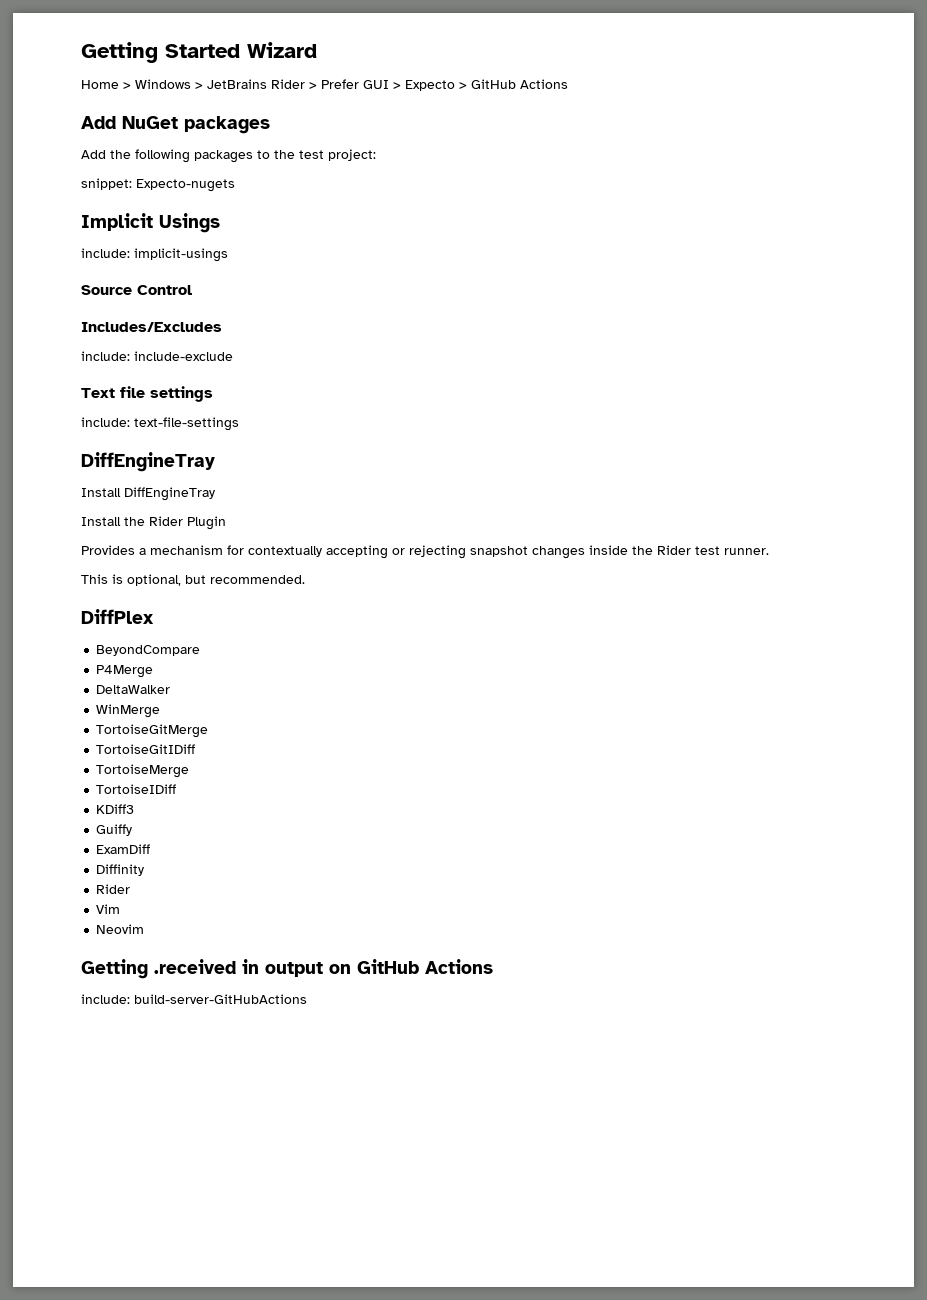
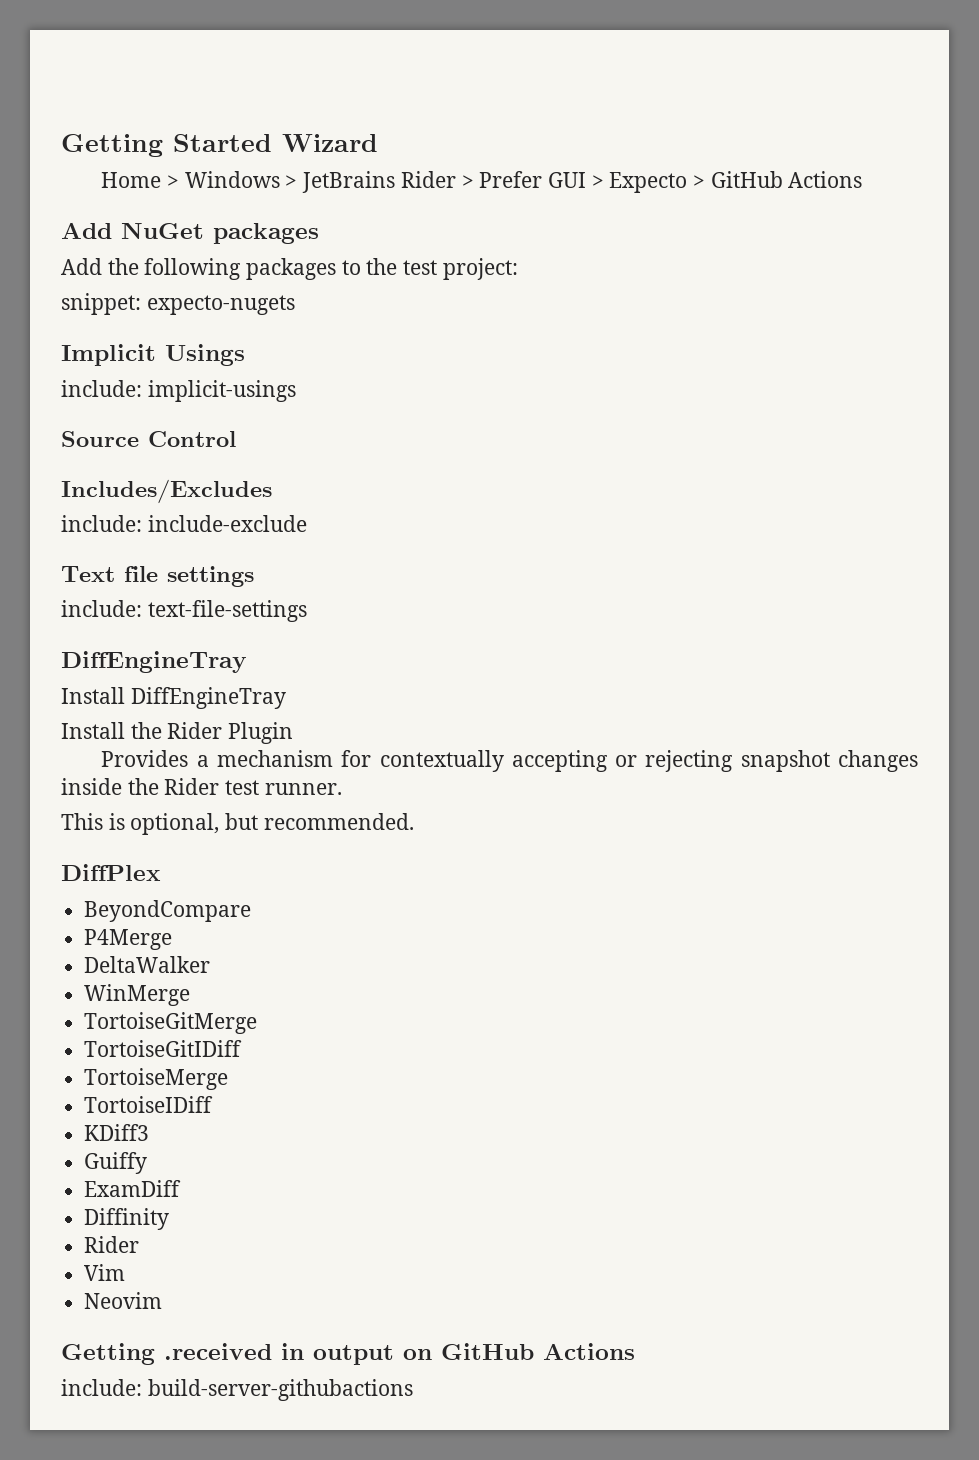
[136,179,235,192] Expecto-nugets -> [146,295,295,315] expecto-nugets
[134,994,307,1004] build-server-GitHubActions -> [147,1379,413,1401] build-server-githubactions

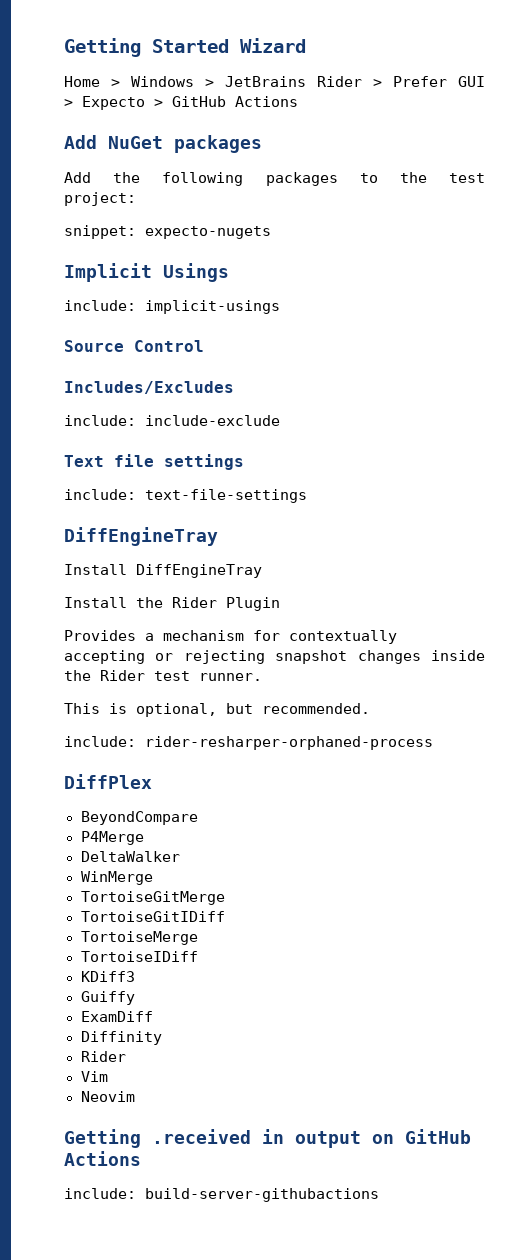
(414, 821) none -> [64,736,433,750] // include: rider-resharper-orphaned-process

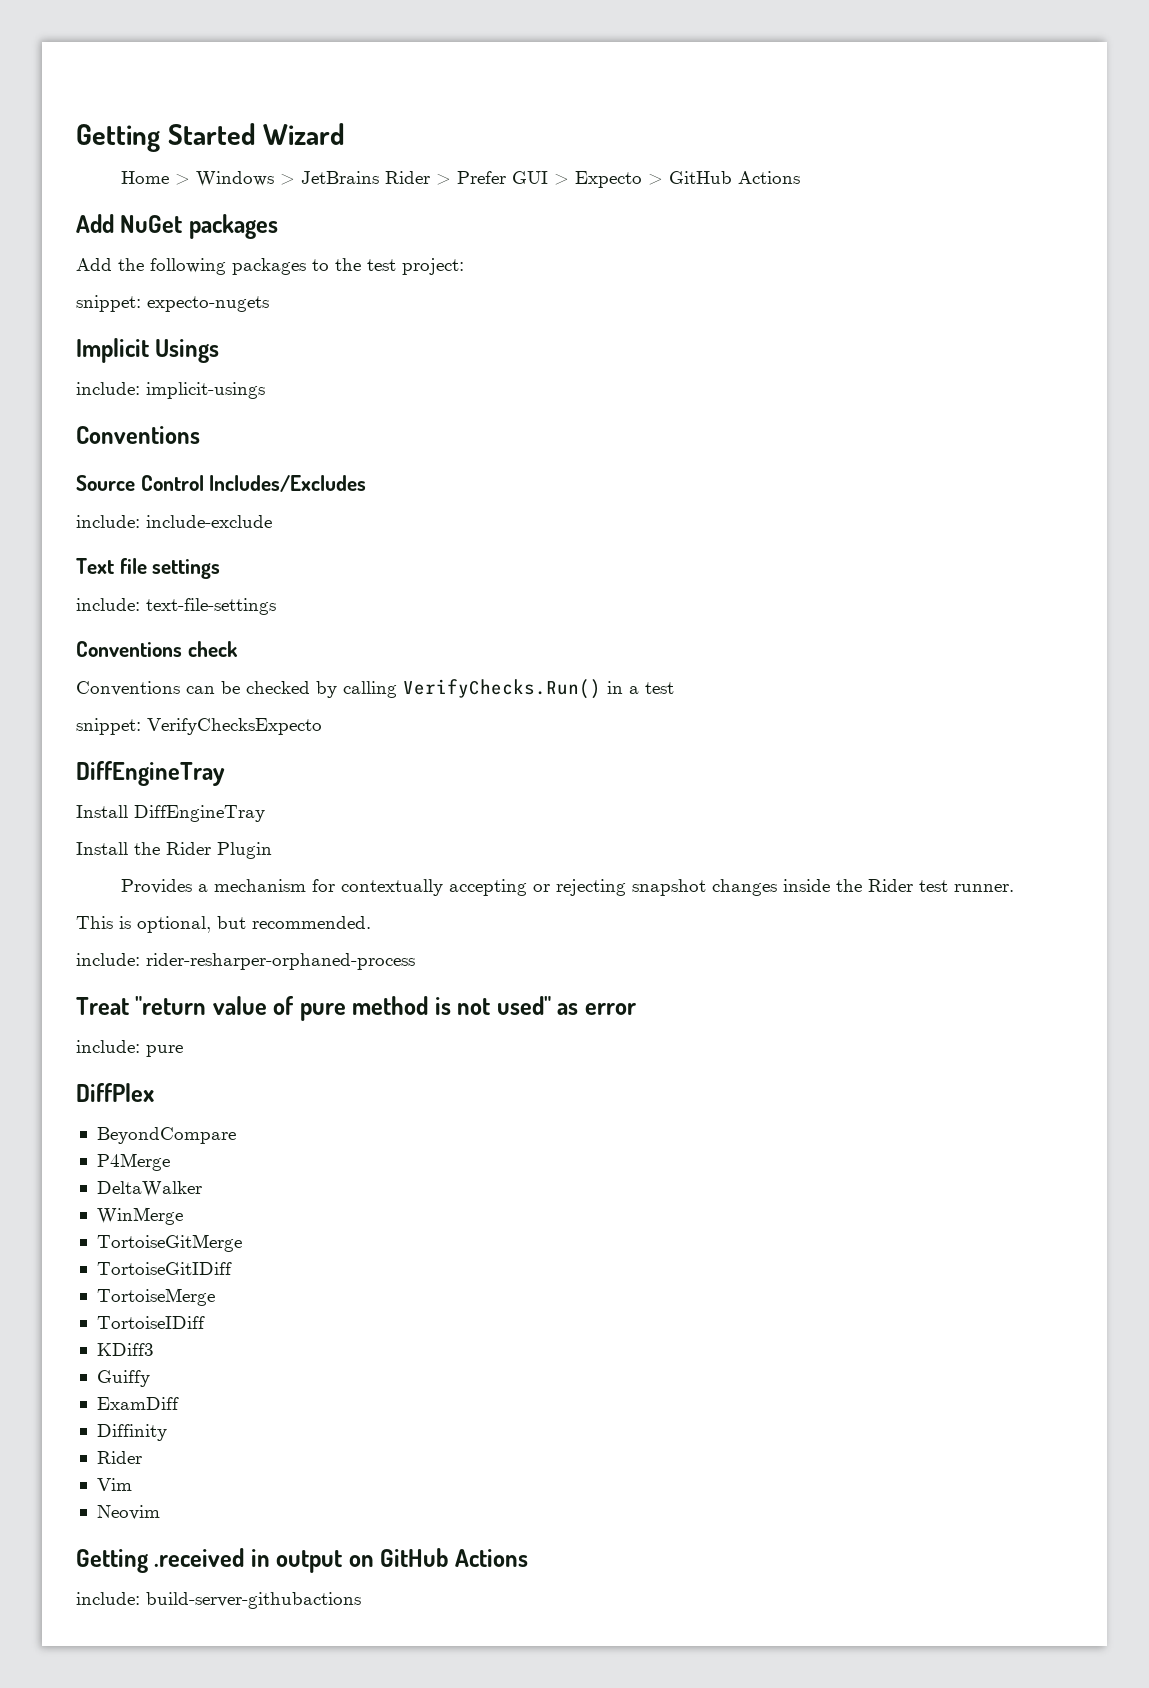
(280, 307) none -> [76,426,200,444] // Conventions
(204, 346) // -> (204, 483) none
(307, 496) none -> [76,641,238,657] [76,679,674,699] [76,718,322,735] // Conventions check // Conventions can be checked by calling VerifyChecks.Run() in a test // snippet: VerifyChecksExpecto
(433, 743) none -> [76,996,636,1021] [76,1040,183,1057] // Treat "return value of pure method is not used" as error // include: pure

